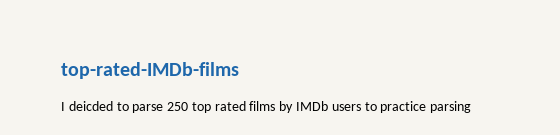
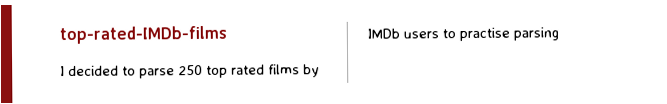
[68,101,113,111] deicded -> [68,65,119,76] decided
[380,101,427,113] practice -> [459,27,510,42] practise

